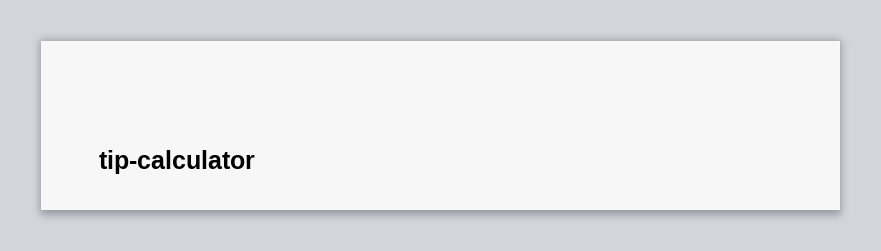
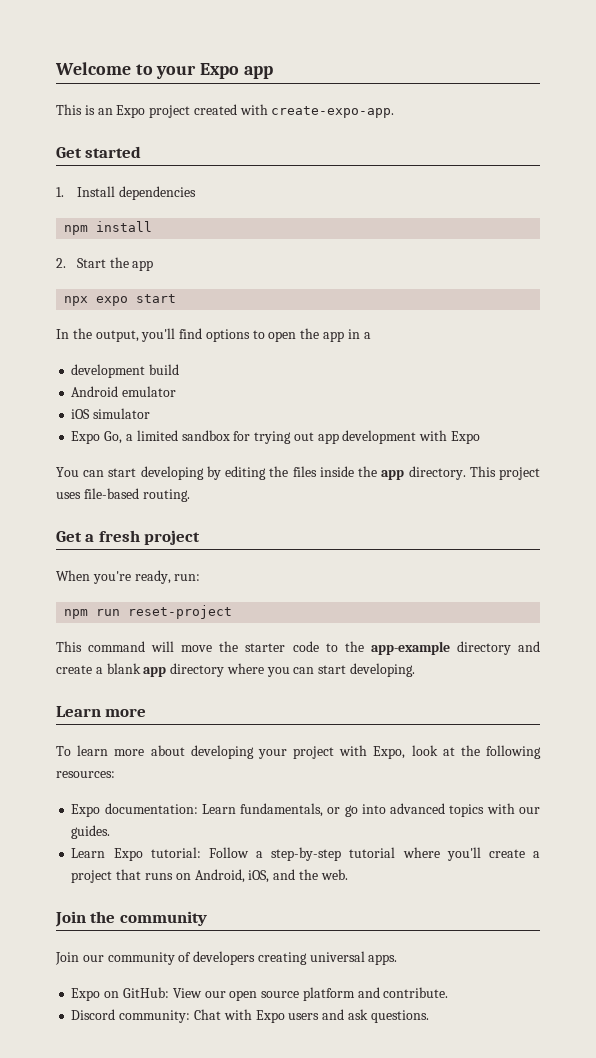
[99,150,255,174] tip-calculator -> [55,62,273,79] [56,104,395,118] [56,146,142,158] [56,186,196,200] [64,221,153,235] [56,257,154,271] [64,294,177,306] [56,328,371,342] [71,364,180,378] [71,386,177,397] [71,408,151,419] [71,430,480,444] [56,466,540,480] [56,488,190,502] [56,530,201,545] [56,570,201,584] [64,605,233,619] [56,641,540,655] [56,663,416,677] [56,706,147,717] [56,745,542,759] [56,771,115,778] [71,803,540,817] [71,825,111,839] [71,847,541,861] [71,869,348,883] [55,911,207,927] [55,951,398,965] [71,987,449,1001] [71,1009,429,1023] Welcome to your Expo app // This is an Expo project created with create-expo-app. // Get started // 1. Install dependencies // npm install // 2. Start the app // npx expo start // In the output, you'll find options to open the app in a // development build // Android emulator // iOS simulator // Expo Go, a limited sandbox for trying out app development with Expo // You can start developing by editing the files inside the app directory. This project uses file-based routing. // Get a fresh project // When you're ready, run: // npm run reset-project // This command will move the starter code to the app-example directory and create a blank app directory where you can start developing. // Learn more // To learn more about developing your project with Expo, look at the following resources: // Expo documentation: Learn fundamentals, or go into advanced topics with our guides. // Learn Expo tutorial: Follow a step-by-step tutorial where you'll create a project that runs on Android, iOS, and the web. // Join the community // Join our community of developers creating universal apps. // Expo on GitHub: View our open source platform and contribute. // Discord community: Chat with Expo users and ask questions.

